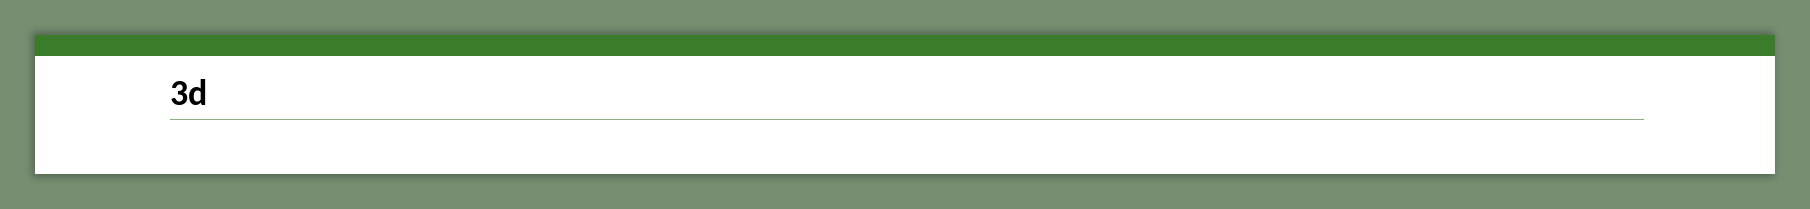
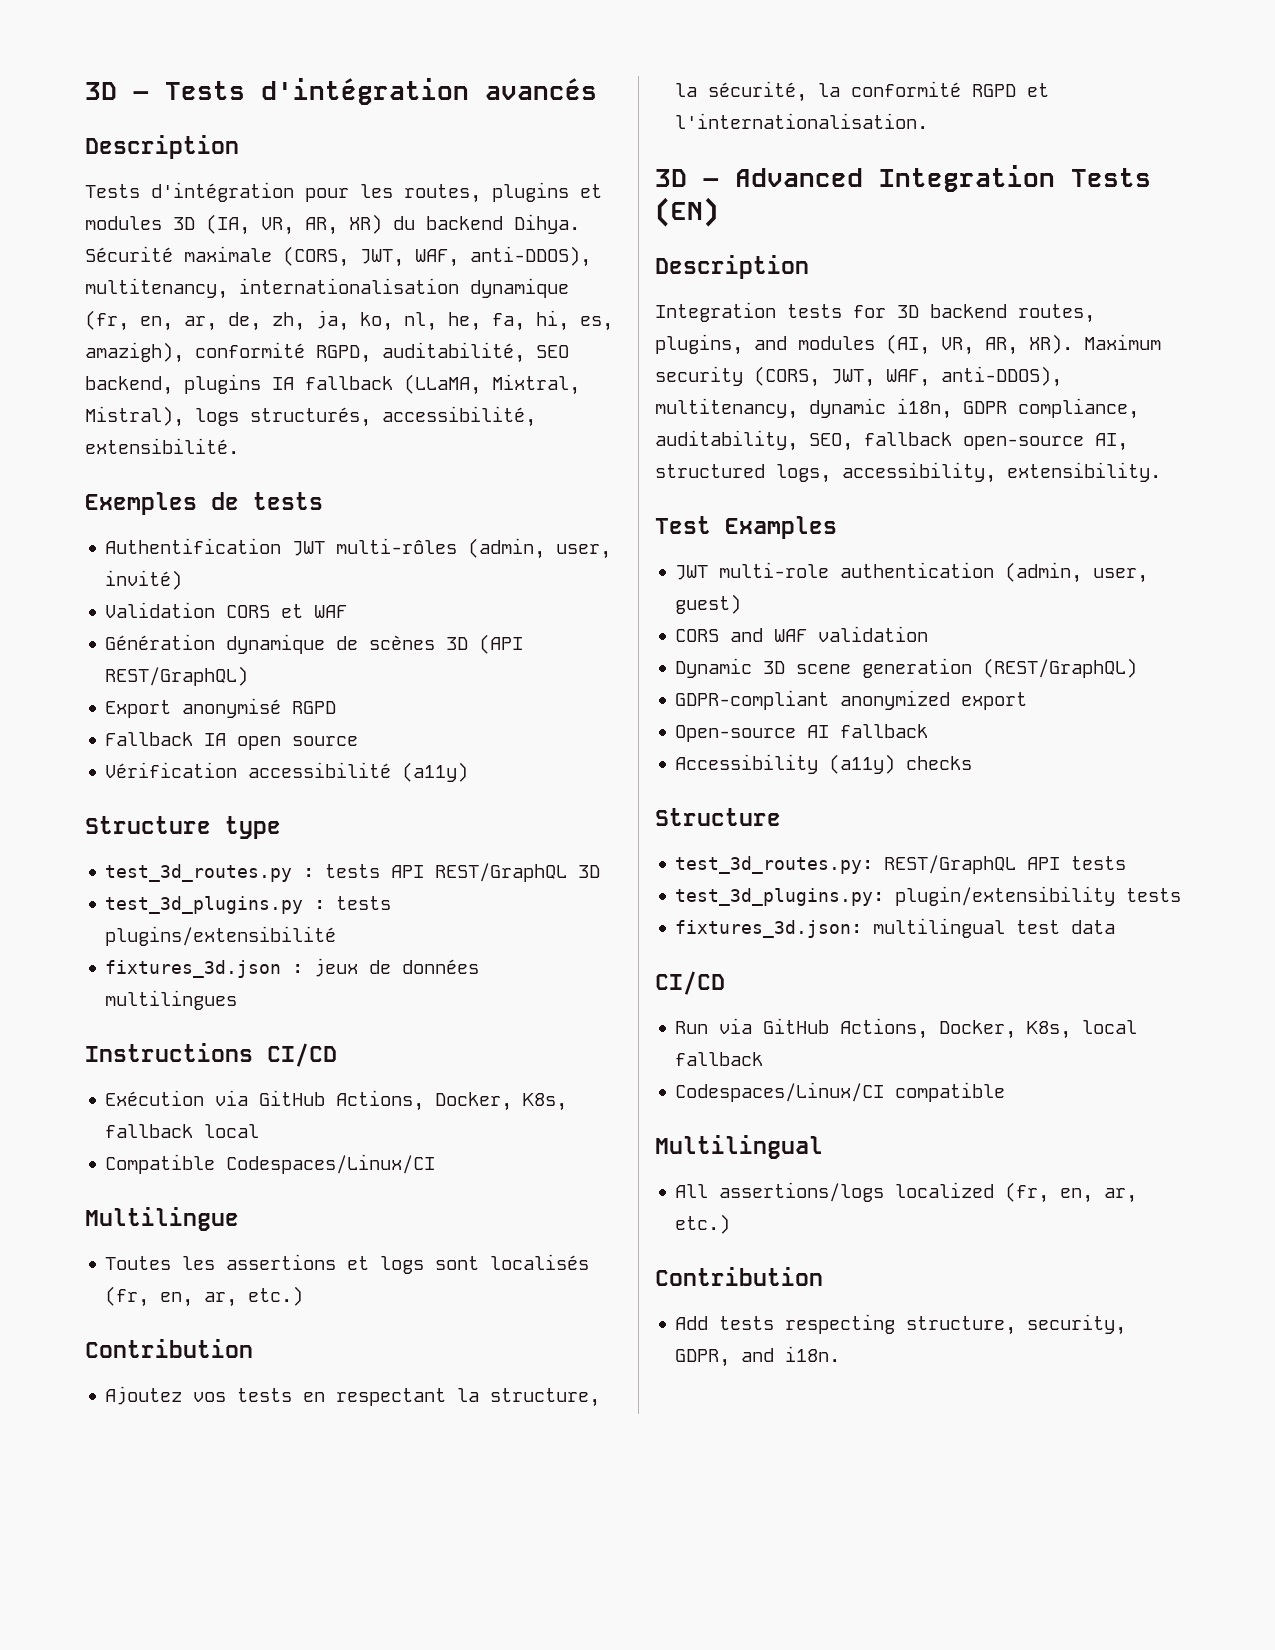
[170,79,207,105] 3d -> [85,78,597,105] [85,135,239,159] [85,182,602,203] [85,214,580,235] [85,246,591,267] [85,278,569,299] [85,310,613,331] [85,342,569,363] [85,374,580,395] [85,406,536,427] [85,438,239,454] [85,492,323,515] [105,538,612,559] [105,570,183,590] [105,602,348,618] [105,634,524,654] [105,666,249,686] [105,698,337,718] [105,732,359,750] [105,762,469,782] [85,816,281,839] [105,863,601,882] [105,896,392,914] [105,926,337,946] [105,958,480,978] [105,990,238,1010] [85,1043,337,1067] [105,1090,568,1111] [105,1124,260,1138] [105,1154,436,1174] [85,1207,239,1231] [105,1254,590,1274] [105,1286,304,1307] [85,1339,253,1358] [105,1386,601,1407] [675,81,1050,102] [675,113,929,129] [655,165,1151,192] [655,197,719,227] [655,255,809,279] [655,302,1095,323] [655,334,1161,355] [655,366,1062,387] [655,398,1139,419] [655,430,1128,451] [655,462,1161,483] [655,516,837,539] [675,562,1149,583] [675,594,742,614] [675,626,929,642] [675,658,1138,678] [675,690,1028,710] [675,724,929,742] [675,754,973,774] [655,808,781,826] [675,855,1127,874] [675,886,1182,906] [675,918,1116,938] [655,971,725,995] [675,1018,1138,1039] [675,1052,764,1066] [675,1082,1006,1102] [655,1135,823,1159] [675,1182,1138,1203] [675,1214,731,1234] [655,1267,823,1286] [675,1314,1127,1335] [675,1346,841,1367] 3D – Tests d'intégration avancés // Description // Tests d'intégration pour les routes, plugins et modules 3D (IA, VR, AR, XR) du backend Dihya. Sécurité maximale (CORS, JWT, WAF, anti-DDOS), multitenancy, internationalisation dynamique (fr, en, ar, de, zh, ja, ko, nl, he, fa, hi, es, amazigh), conformité RGPD, auditabilité, SEO backend, plugins IA fallback (LLaMA, Mixtral, Mistral), logs structurés, accessibilité, extensibilité. // Exemples de tests // Authentification JWT multi-rôles (admin, user, invité) // Validation CORS et WAF // Génération dynamique de scènes 3D (API REST/GraphQL) // Export anonymisé RGPD // Fallback IA open source // Vérification accessibilité (a11y) // Structure type // test_3d_routes.py : tests API REST/GraphQL 3D // test_3d_plugins.py : tests plugins/extensibilité // fixtures_3d.json : jeux de données multilingues // Instructions CI/CD // Exécution via GitHub Actions, Docker, K8s, fallback local // Compatible Codespaces/Linux/CI // Multilingue // Toutes les assertions et logs sont localisés (fr, en, ar, etc.) // Contribution // Ajoutez vos tests en respectant la structure, la sécurité, la conformité RGPD et l'internationalisation. // 3D – Advanced Integration Tests (EN) // Description // Integration tests for 3D backend routes, plugins, and modules (AI, VR, AR, XR). Maximum security (CORS, JWT, WAF, anti-DDOS), multitenancy, dynamic i18n, GDPR compliance, auditability, SEO, fallback open-source AI, structured logs, accessibility, extensibility. // Test Examples // JWT multi-role authentication (admin, user, guest) // CORS and WAF validation // Dynamic 3D scene generation (REST/GraphQL) // GDPR-compliant anonymized export // Open-source AI fallback // Accessibility (a11y) checks // Structure // test_3d_routes.py: REST/GraphQL API tests // test_3d_plugins.py: plugin/extensibility tests // fixtures_3d.json: multilingual test data // CI/CD // Run via GitHub Actions, Docker, K8s, local fallback // Codespaces/Linux/CI compatible // Multilingual // All assertions/logs localized (fr, en, ar, etc.) // Contribution // Add tests respecting structure, security, GDPR, and i18n.

